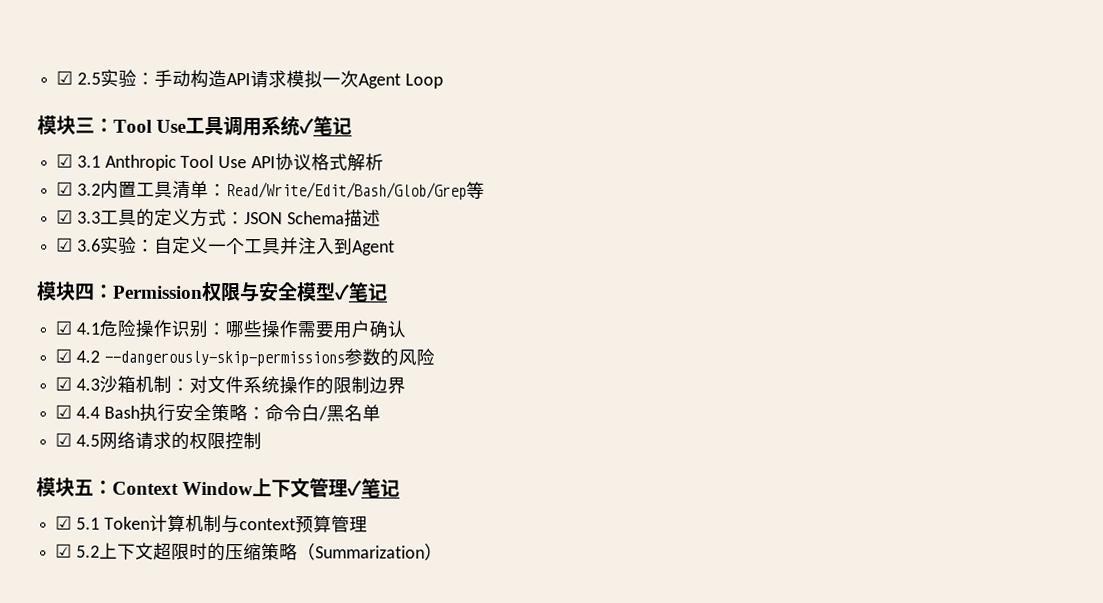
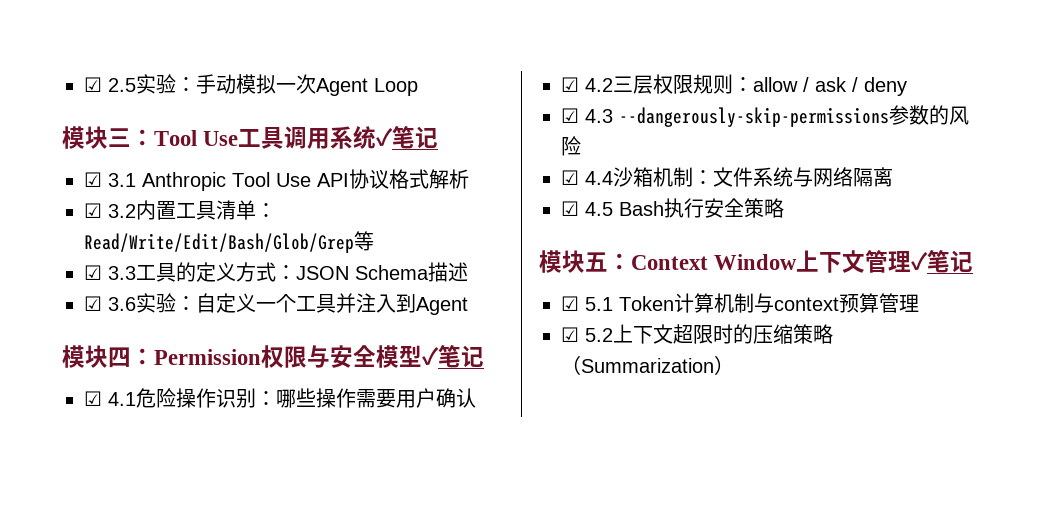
[189,69,287,89] 构造API请求 -> (236, 84) none
(100, 356) none -> [613,74,907,96] [561,108,613,123] 三层权限规则：allow / ask / deny // ☑ 4.3
[75,378,100,391] 4.3 -> [585,171,613,185] 4.4
[188,375,208,393] 对 -> (713, 177) none
[278,376,406,395] [55,404,100,419] 操作的限制边界 // ☑ 4.4 -> [793,167,893,187] [561,201,613,216] 与网络隔离 // ☑ 4.5
[246,404,381,423] [55,431,262,451] ：命令白/黑名单 // ☑ 4.5网络请求的权限控制 -> (784, 208) none

